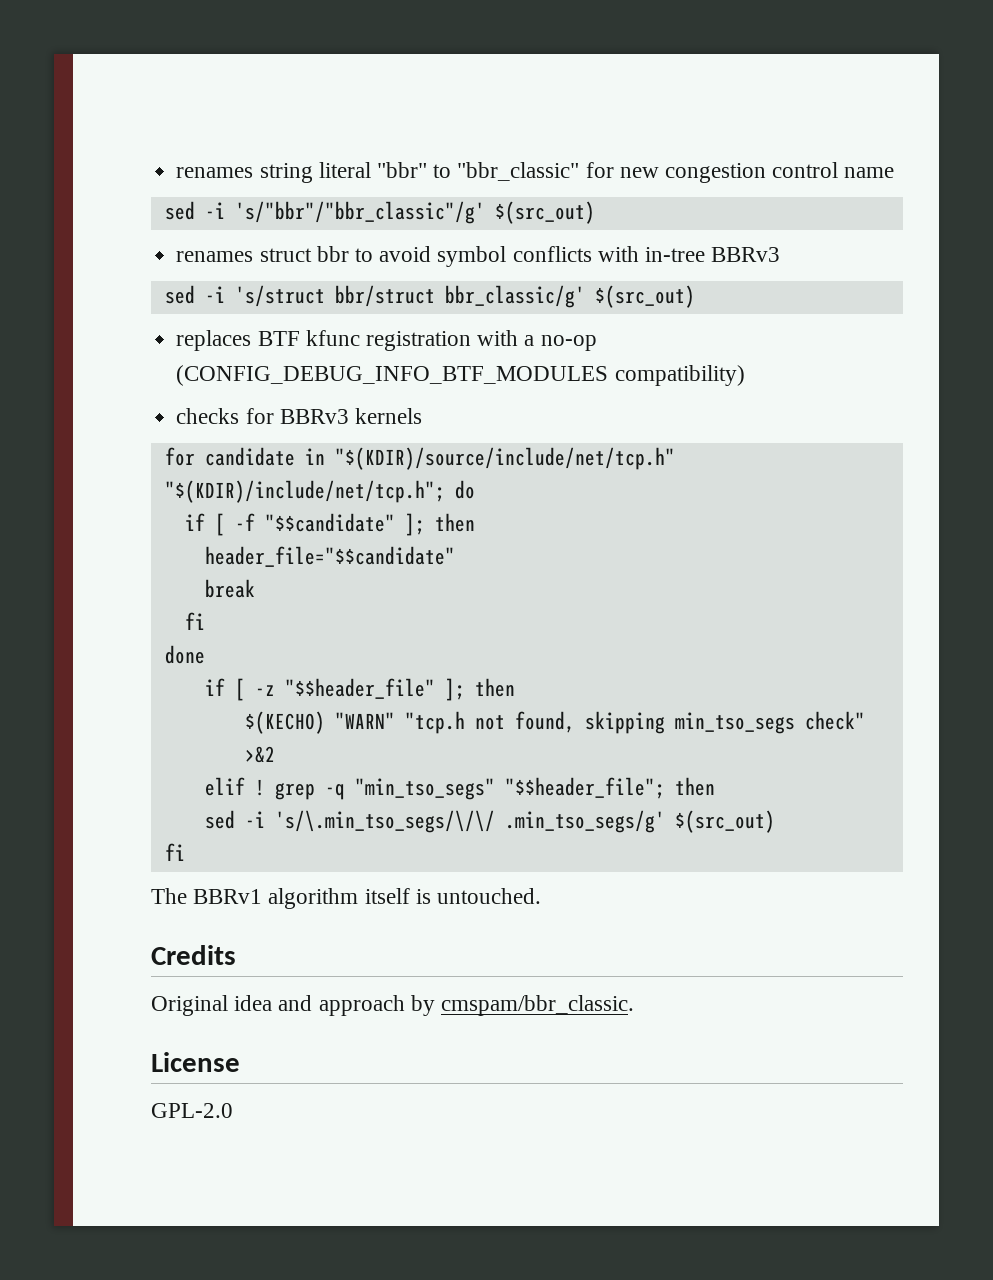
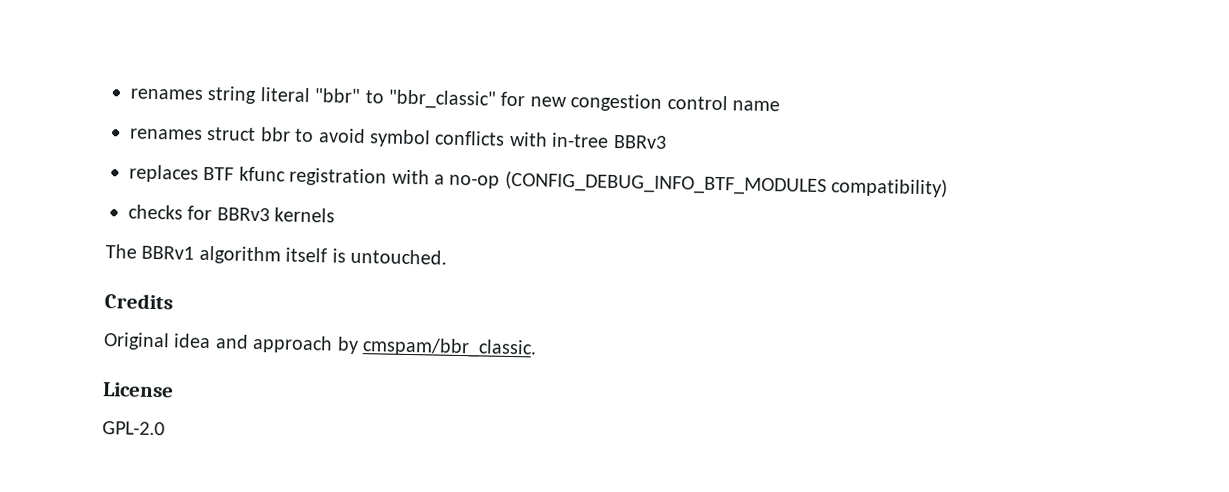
[164,201,595,224] // sed -i 's/"bbr"/"bbr_classic"/g' $(src_out) -> (780, 106) none
[164,285,695,308] // sed -i 's/struct bbr/struct bbr_classic/g' $(src_out) -> (667, 141) none
[164,447,675,470] [164,480,475,503] [184,513,475,536] [204,546,455,567] [204,579,255,598] [184,612,205,630] [164,645,205,664] [204,678,515,701] [244,711,865,734] [244,746,275,763] [204,777,715,800] [204,810,775,833] [164,843,185,861] // for candidate in "$(KDIR)/source/include/net/tcp.h" "$(KDIR)/include/net/tcp.h"; do // if [ -f "$$candidate" ]; then // header_file="$$candidate" // break // fi // done // if [ -z "$$header_file" ]; then // $(KECHO) "WARN" "tcp.h not found, skipping min_tso_segs check" >&2 // elif ! grep -q "min_tso_segs" "$$header_file"; then // sed -i 's/\.min_tso_segs/\/\/ .min_tso_segs/g' $(src_out) // fi -> (336, 215) none

